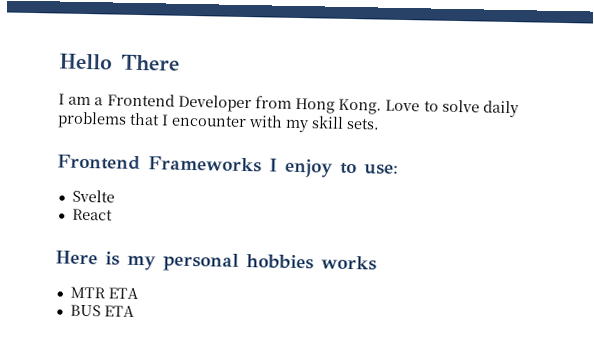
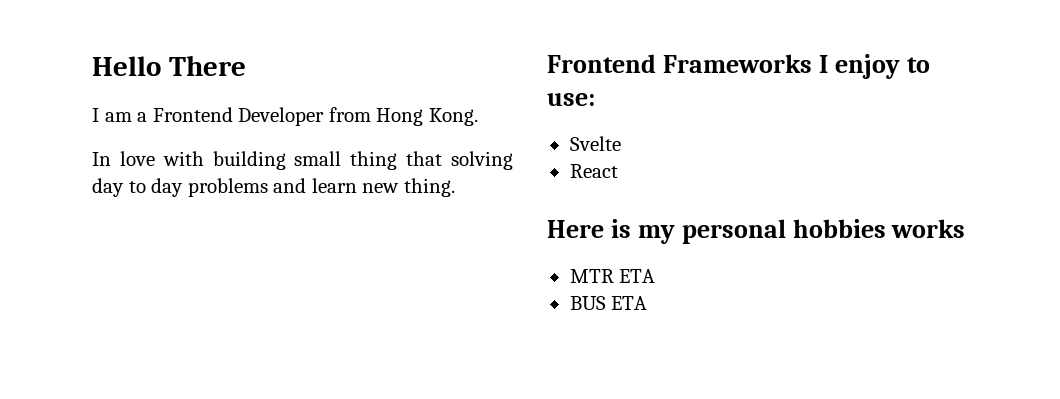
[385,99,519,118] [57,111,380,133] Love to solve daily problems that I encounter with my skill sets. -> [92,151,513,170] [92,178,455,197] // In love with building small thing that solving day to day problems and learn new thing.

